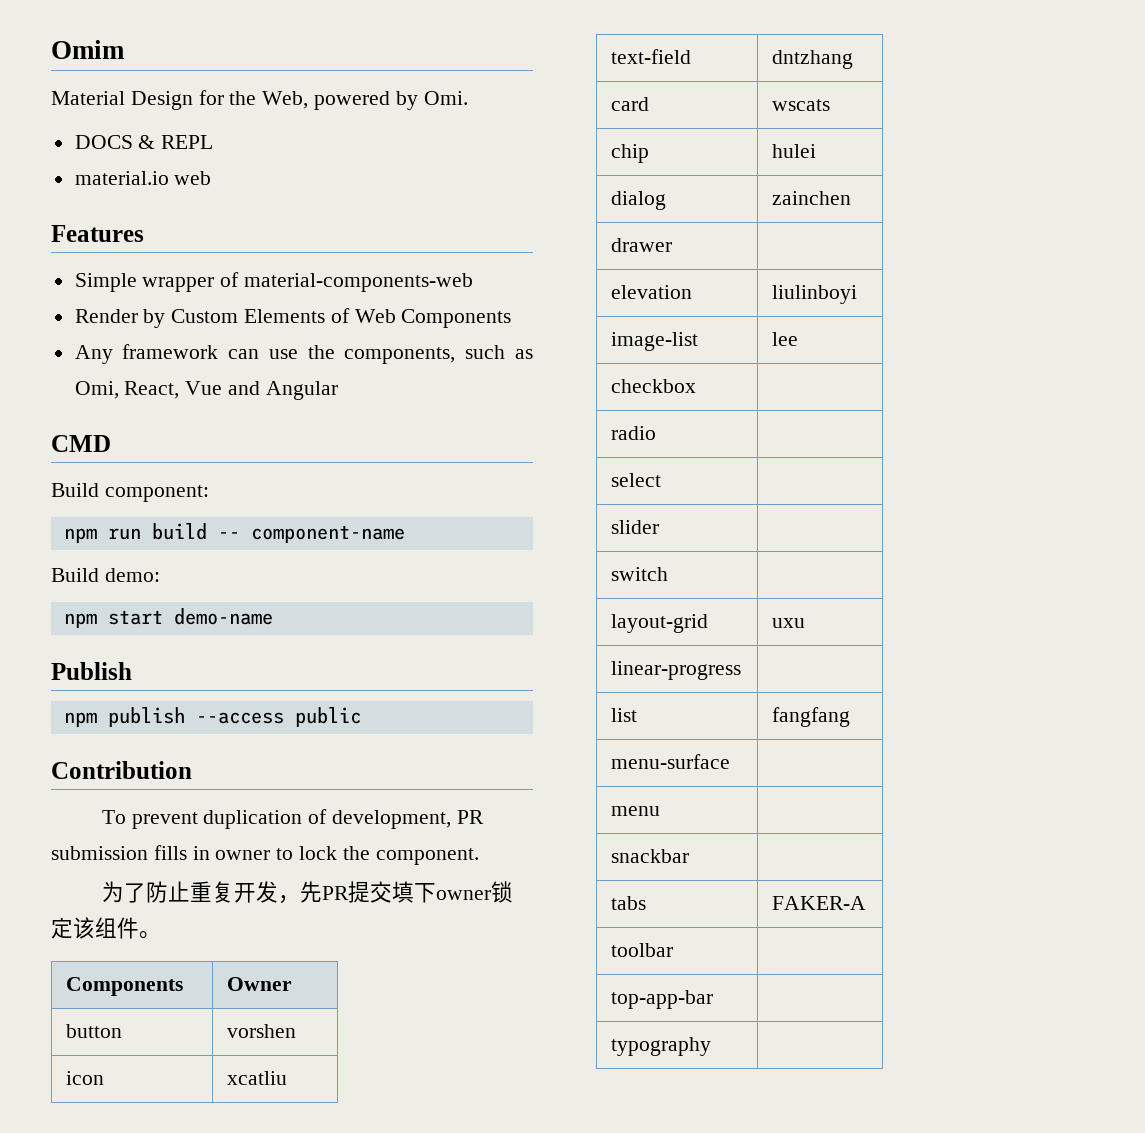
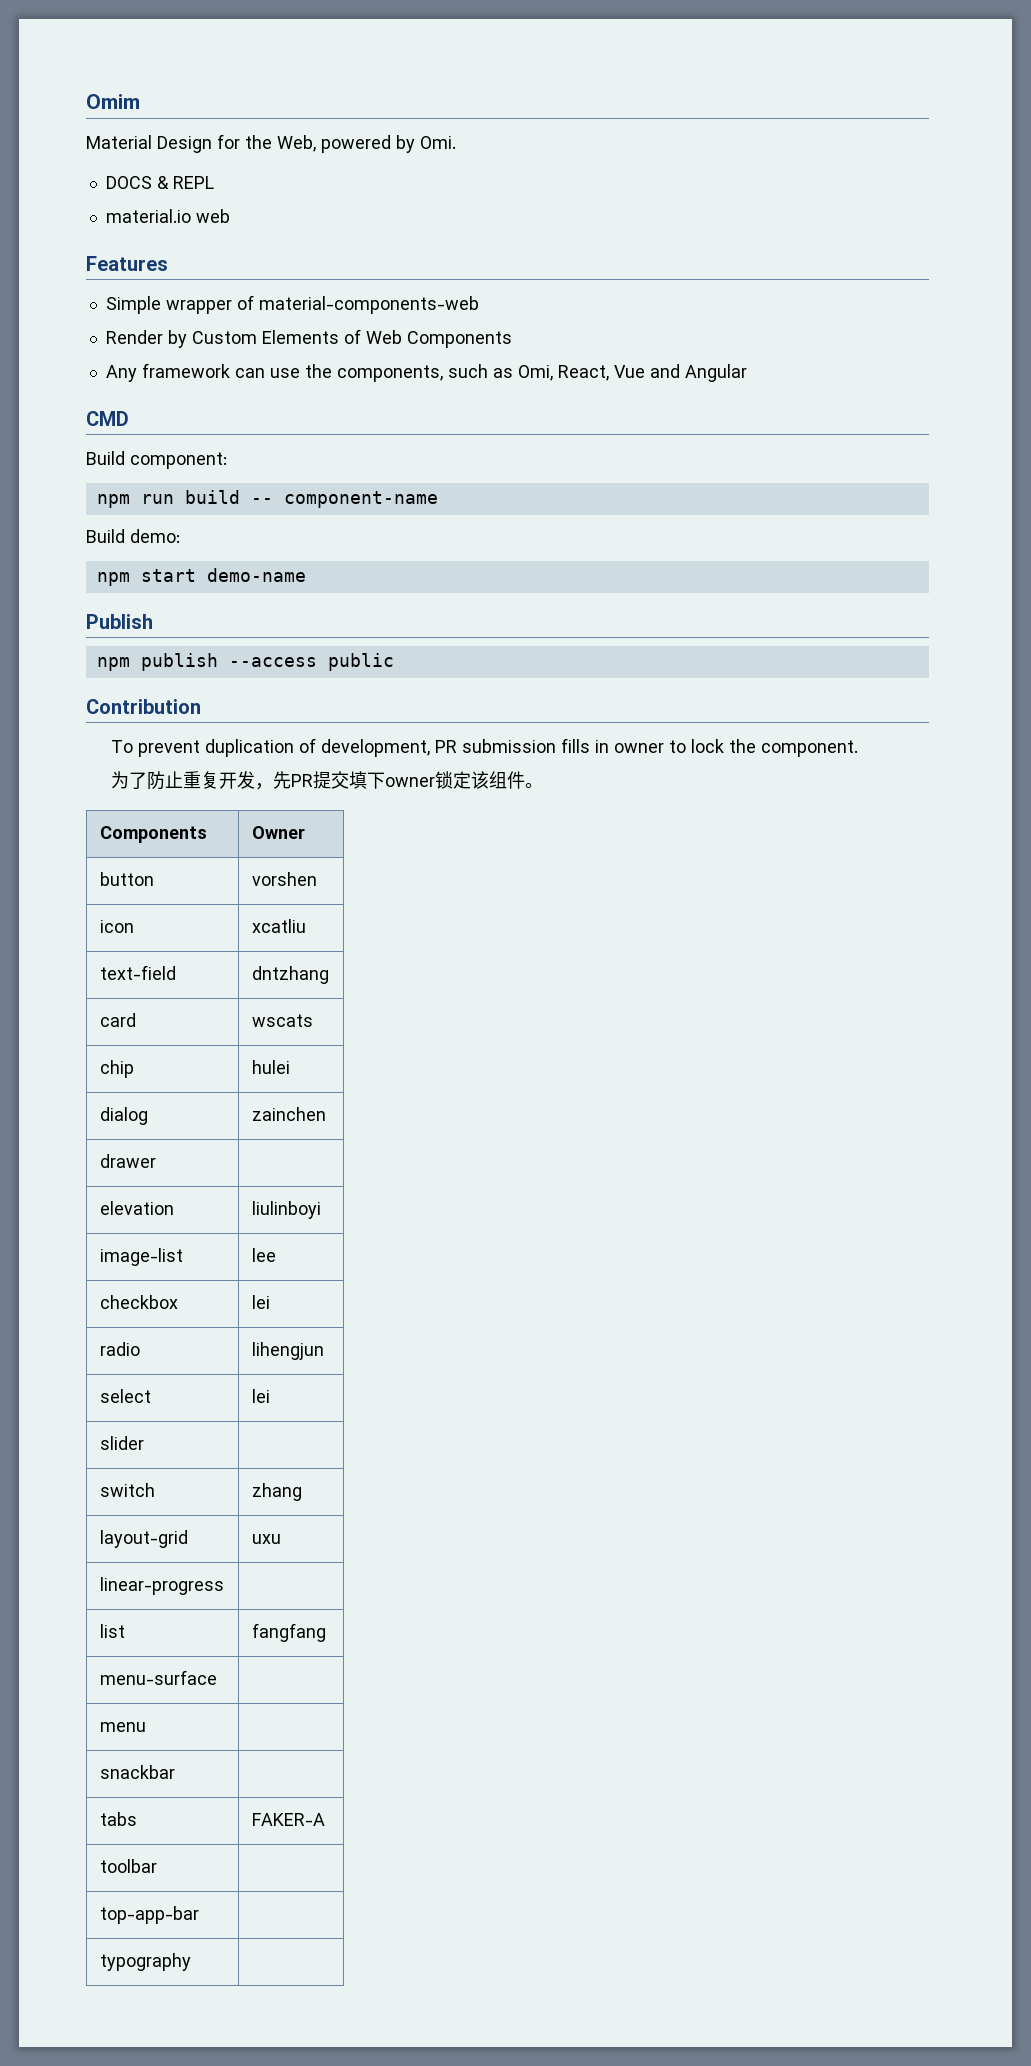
(697, 386) none -> [251,1295,270,1309] lei
(657, 433) none -> [251,1342,324,1360] lihengjun
(662, 480) none -> [251,1389,270,1403] lei
(669, 574) none -> [251,1483,302,1501] zhang

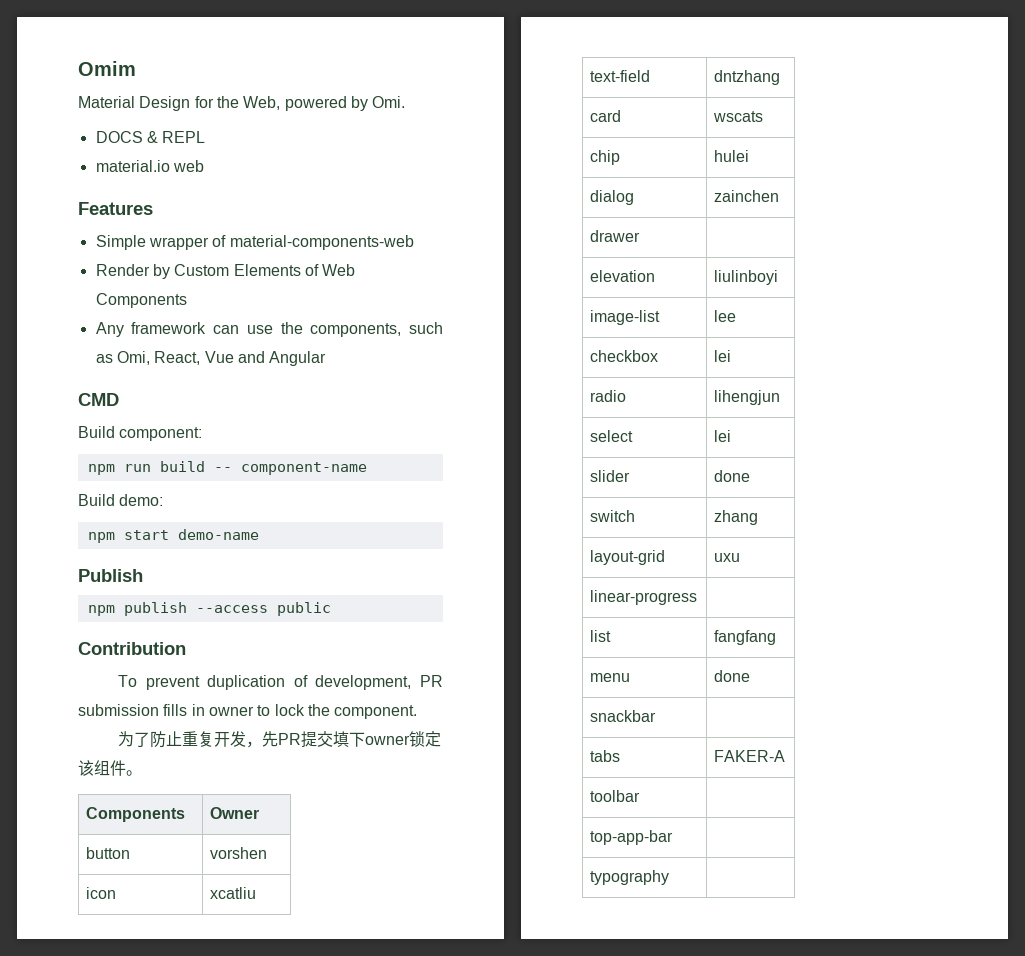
(144, 1443) none -> [714,470,751,482] done
[99,1670,217,1685] // menu-surface | -> (777, 637) none
(146, 1727) none -> [714,670,751,682] done

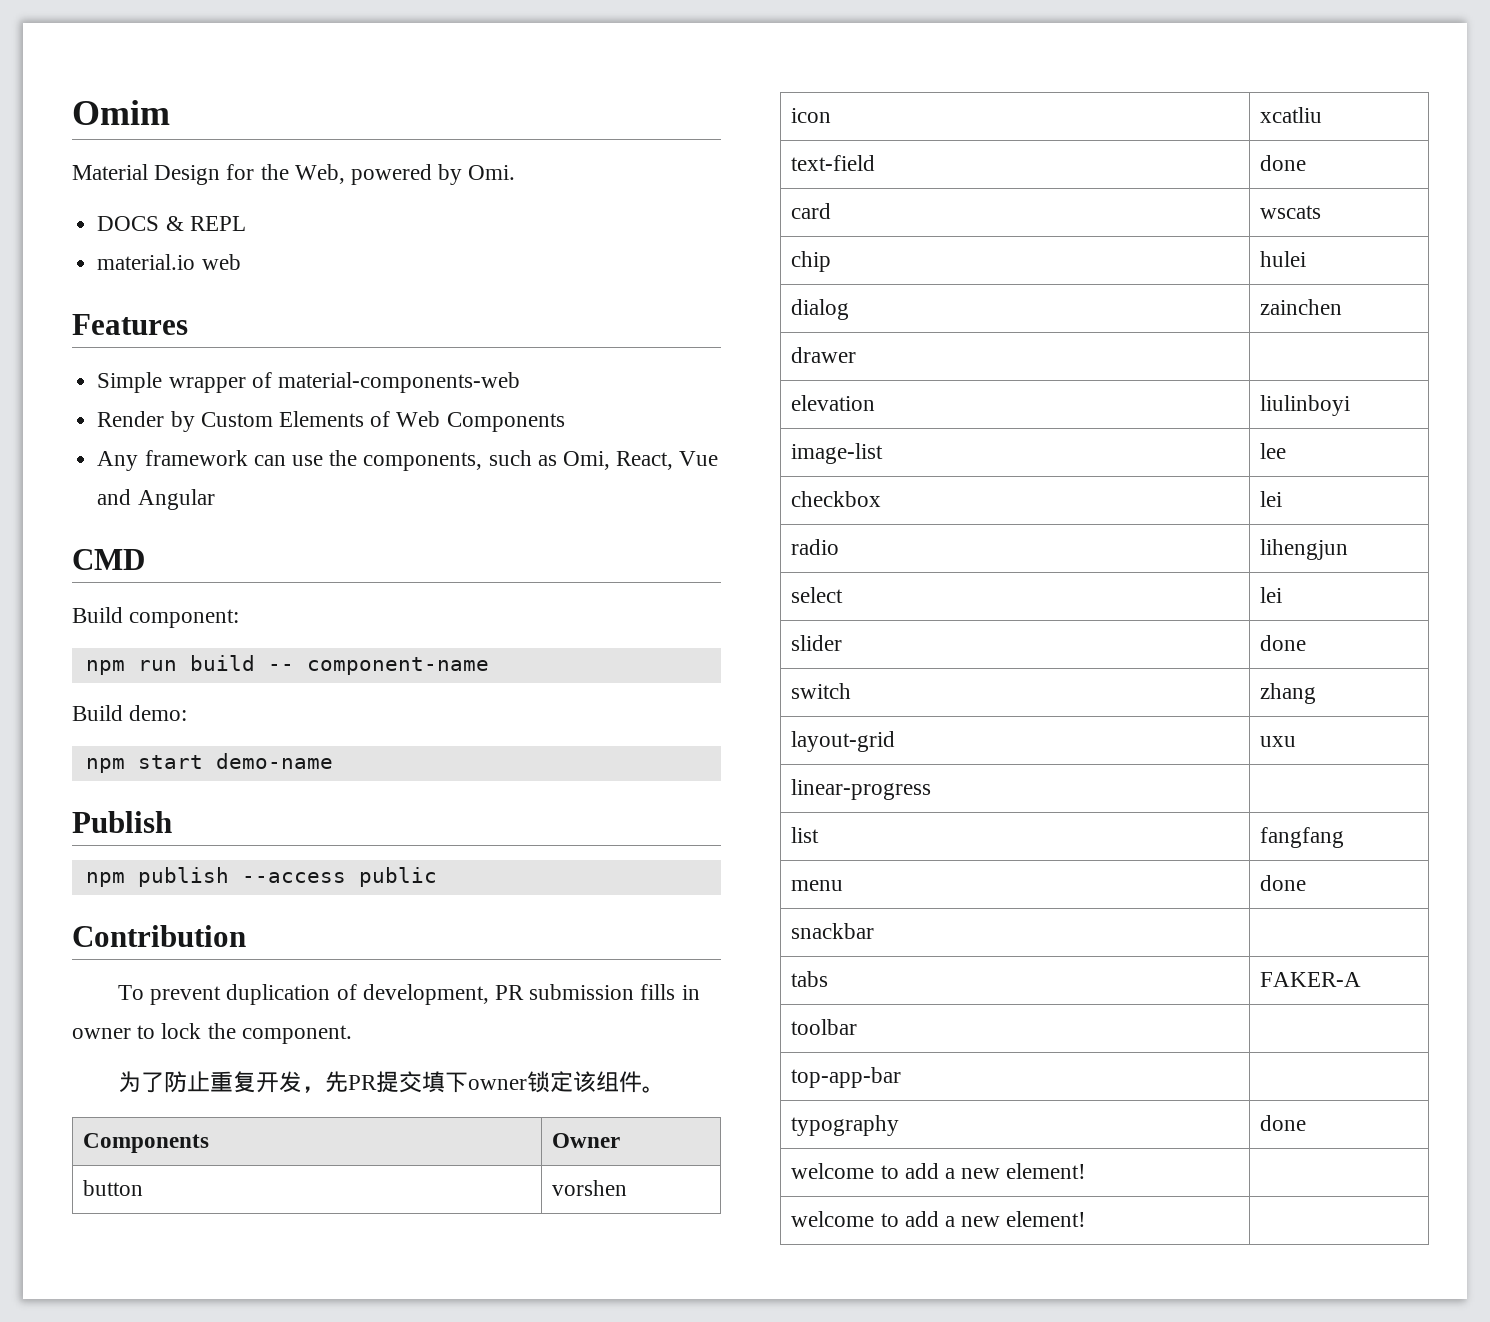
[714,70,781,85] dntzhang -> [1260,155,1307,171] done
(670, 877) none -> [1260,1115,1307,1131] [791,1163,1087,1179] [791,1211,1087,1227] | done // welcome to add a new element! | // welcome to add a new element!

